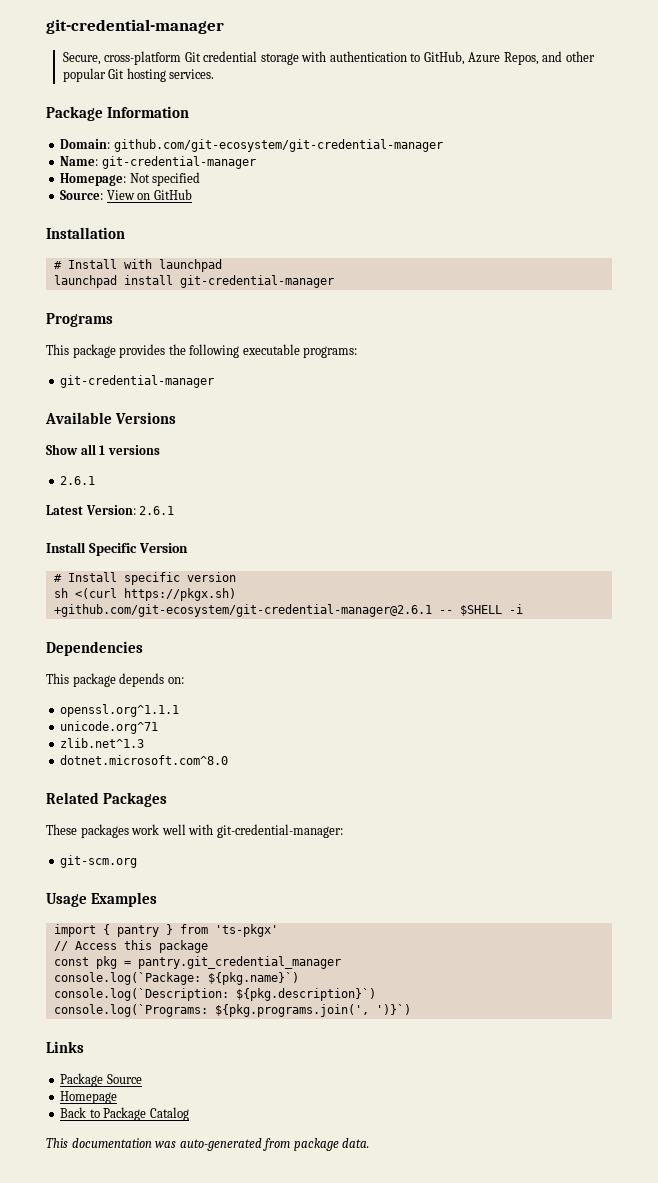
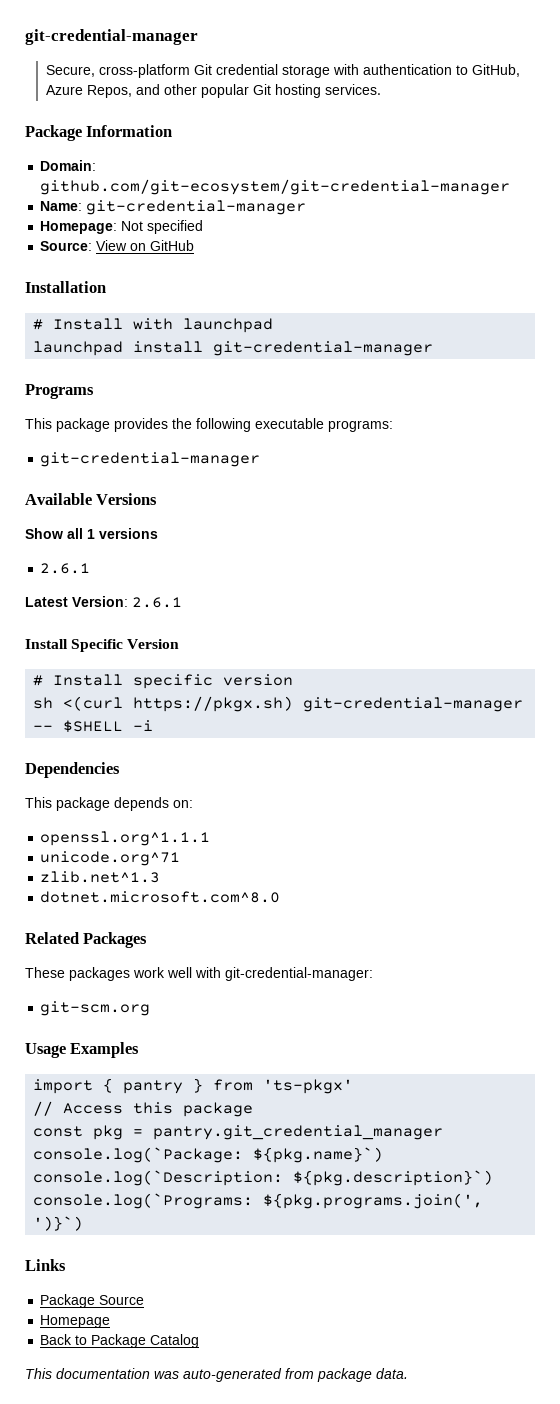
[53,604,432,617] +github.com/git-ecosystem/git-credential-manager@2.6.1 -> [303,697,524,712] git-credential-manager

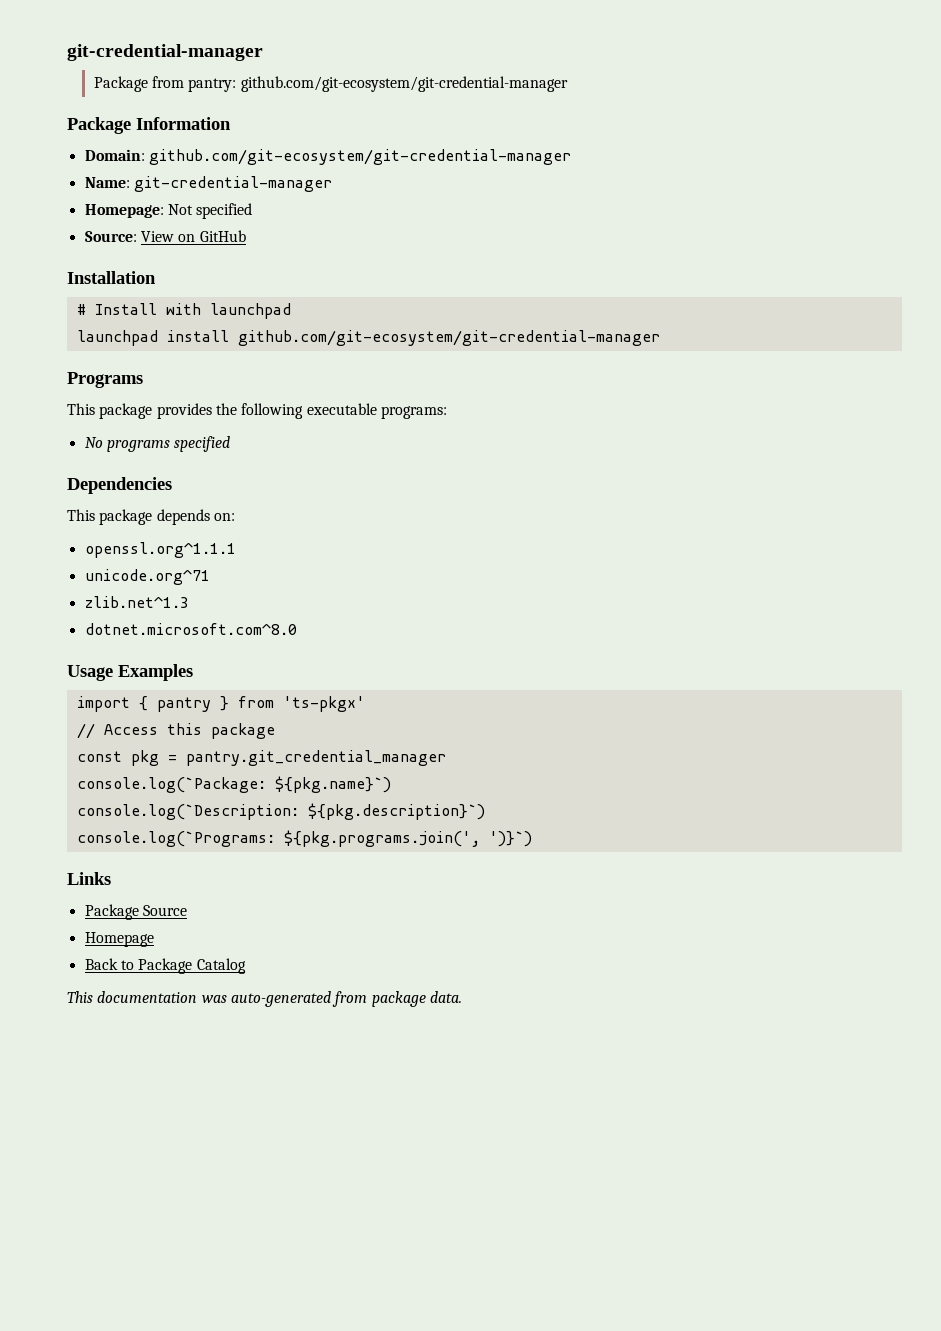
[25,29,198,45] [46,64,521,78] [46,84,382,98] git-credential-manager // Secure, cross-platform Git credential storage with authentication to GitHub, Azure Repos, and other popular Git hosting services. -> [67,44,263,61] [93,76,568,92] git-credential-manager // Package from pantry: github.com/git-ecosystem/git-credential-manager
[213,341,434,356] git-credential-manager -> [237,330,660,346] github.com/git-ecosystem/git-credential-manager
[40,452,261,467] [25,493,158,505] [25,528,158,539] [40,563,91,574] [25,596,182,608] [25,639,180,652] [33,674,294,689] [33,696,524,712] [33,720,154,733] git-credential-manager // Available Versions // Show all 1 versions // 2.6.1 // Latest Version: 2.6.1 // Install Specific Version // # Install specific version // sh <(curl https://pkgx.sh) git-credential-manager -- $SHELL -i -> [84,436,231,452] No programs specified
[25,932,148,948] [25,967,373,981] [40,1001,151,1016] // Related Packages // These packages work well with git-credential-manager: // git-scm.org -> (297, 629) none

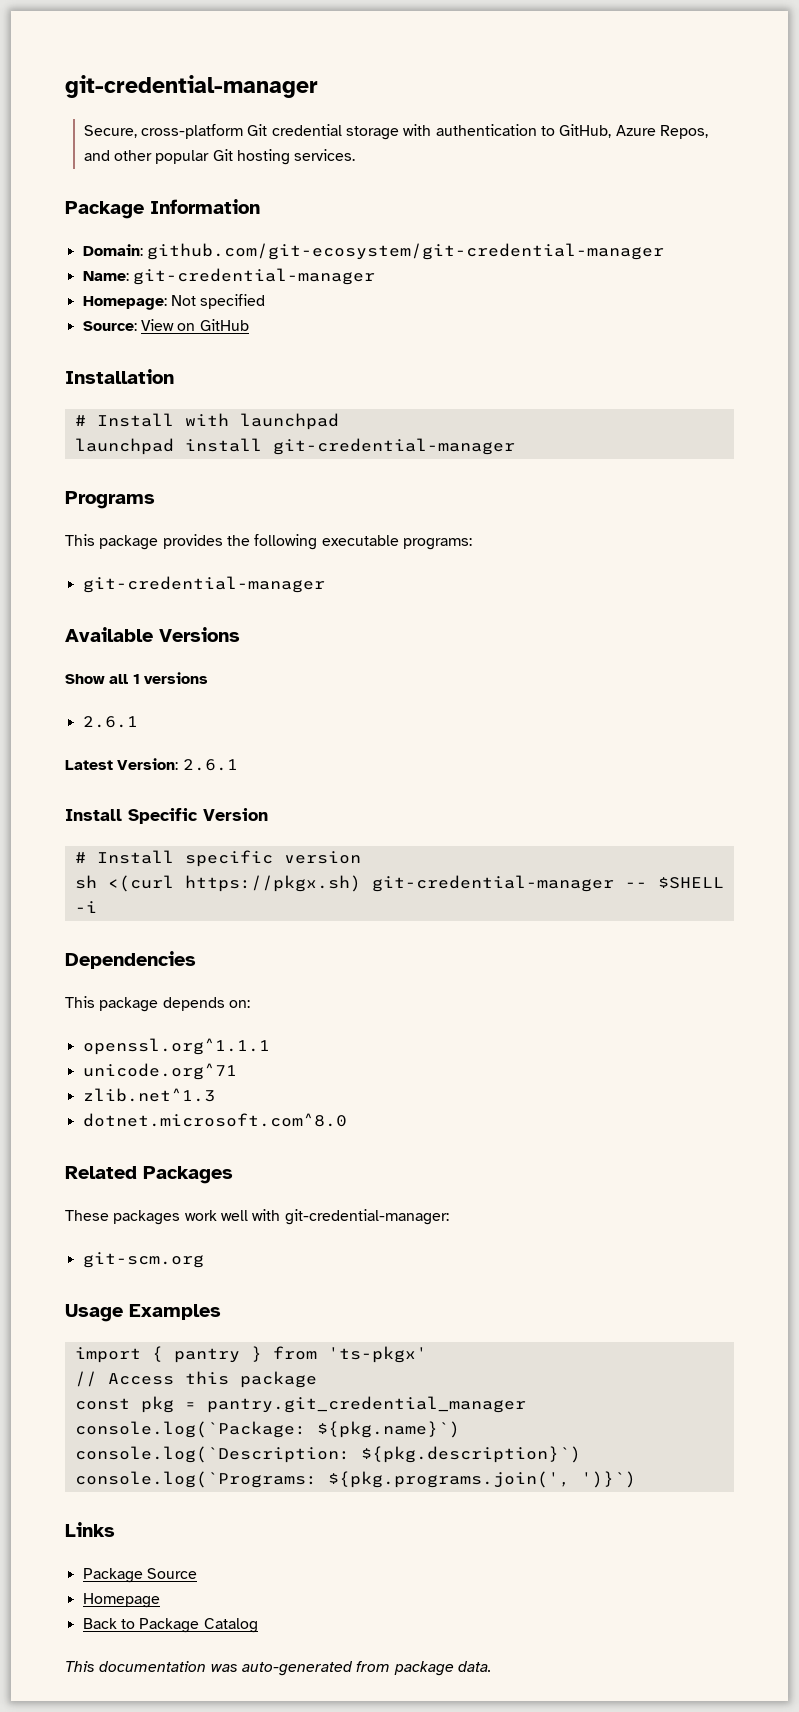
[67,44,263,61] [93,76,568,92] git-credential-manager // Package from pantry: github.com/git-ecosystem/git-credential-manager -> [65,75,318,98] [83,124,708,140] [83,149,356,165] git-credential-manager // Secure, cross-platform Git credential storage with authentication to GitHub, Azure Repos, and other popular Git hosting services.
[237,330,660,346] github.com/git-ecosystem/git-credential-manager -> [272,438,515,455] git-credential-manager
[84,436,231,452] No programs specified -> [82,576,325,593] [65,627,240,642] [65,672,208,684] [82,716,138,728] [65,758,238,771] [65,808,268,824] [74,850,361,867] [74,875,724,892] [74,901,97,913] git-credential-manager // Available Versions // Show all 1 versions // 2.6.1 // Latest Version: 2.6.1 // Install Specific Version // # Install specific version // sh <(curl https://pkgx.sh) git-credential-manager -- $SHELL -i
(297, 629) none -> [65,1166,233,1184] [65,1209,449,1225] [82,1252,204,1268] // Related Packages // These packages work well with git-credential-manager: // git-scm.org

